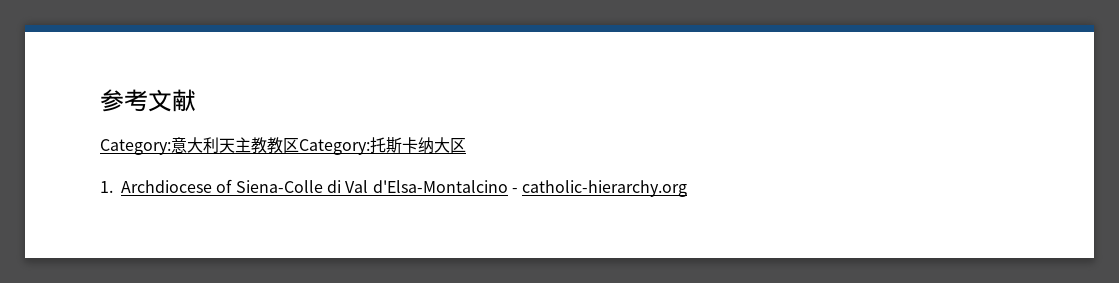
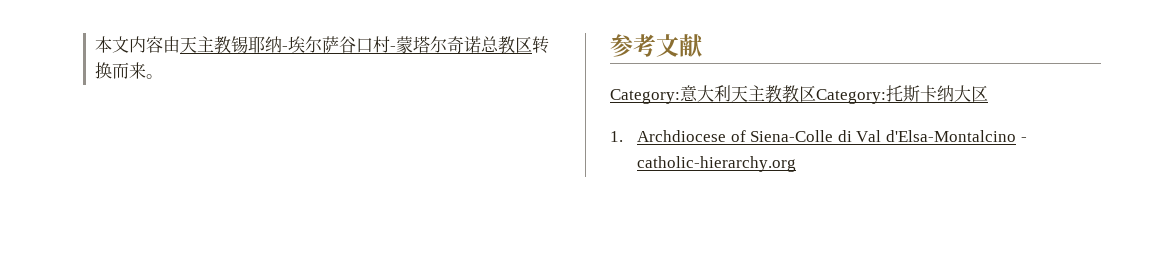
(100, 100) none -> [94,36,549,54] [94,62,163,79] 本文内容由天主教锡耶纳-埃尔萨谷口村-蒙塔尔奇诺总教区转换而来。 //

